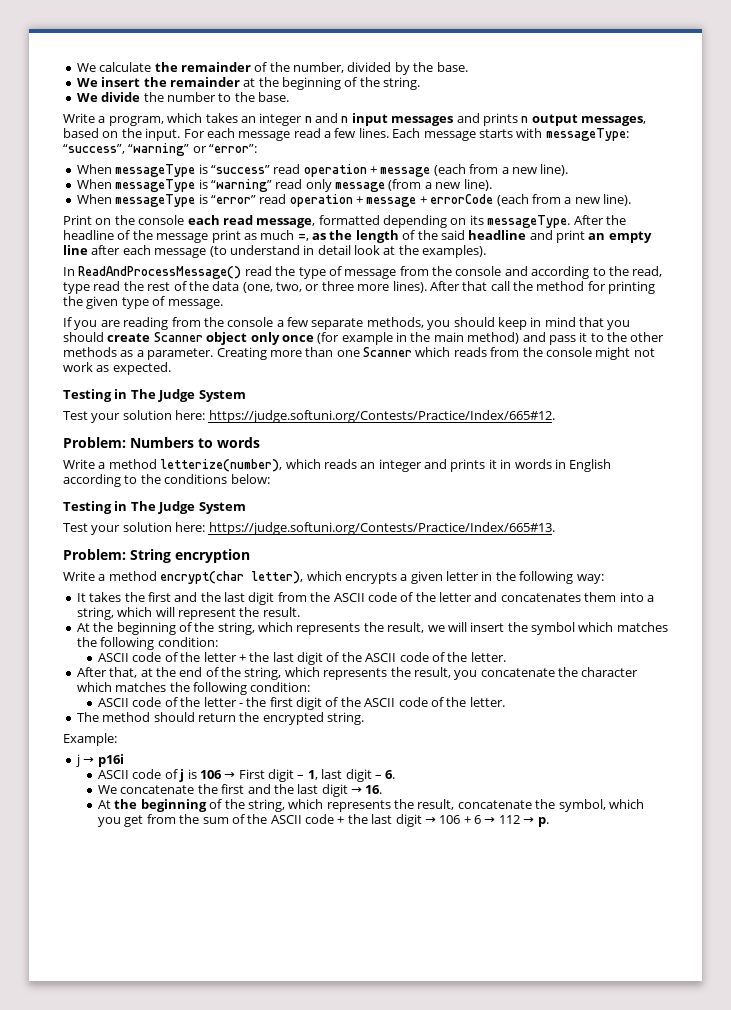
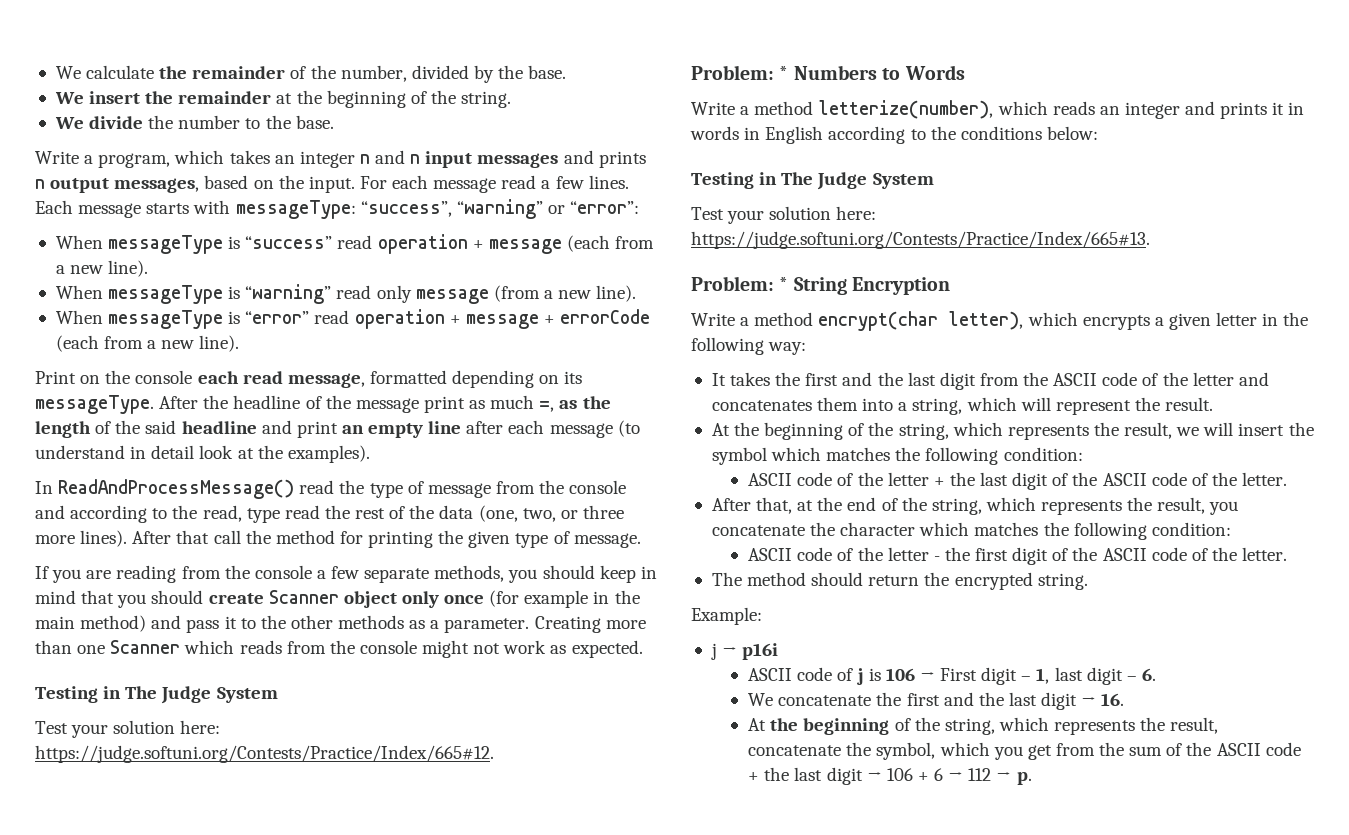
(126, 442) none -> [779,66,789,80] *
[217,437,260,448] words -> [904,65,965,80] Words
[130,549,250,563] String encryption -> [779,277,951,295] * String Encryption

